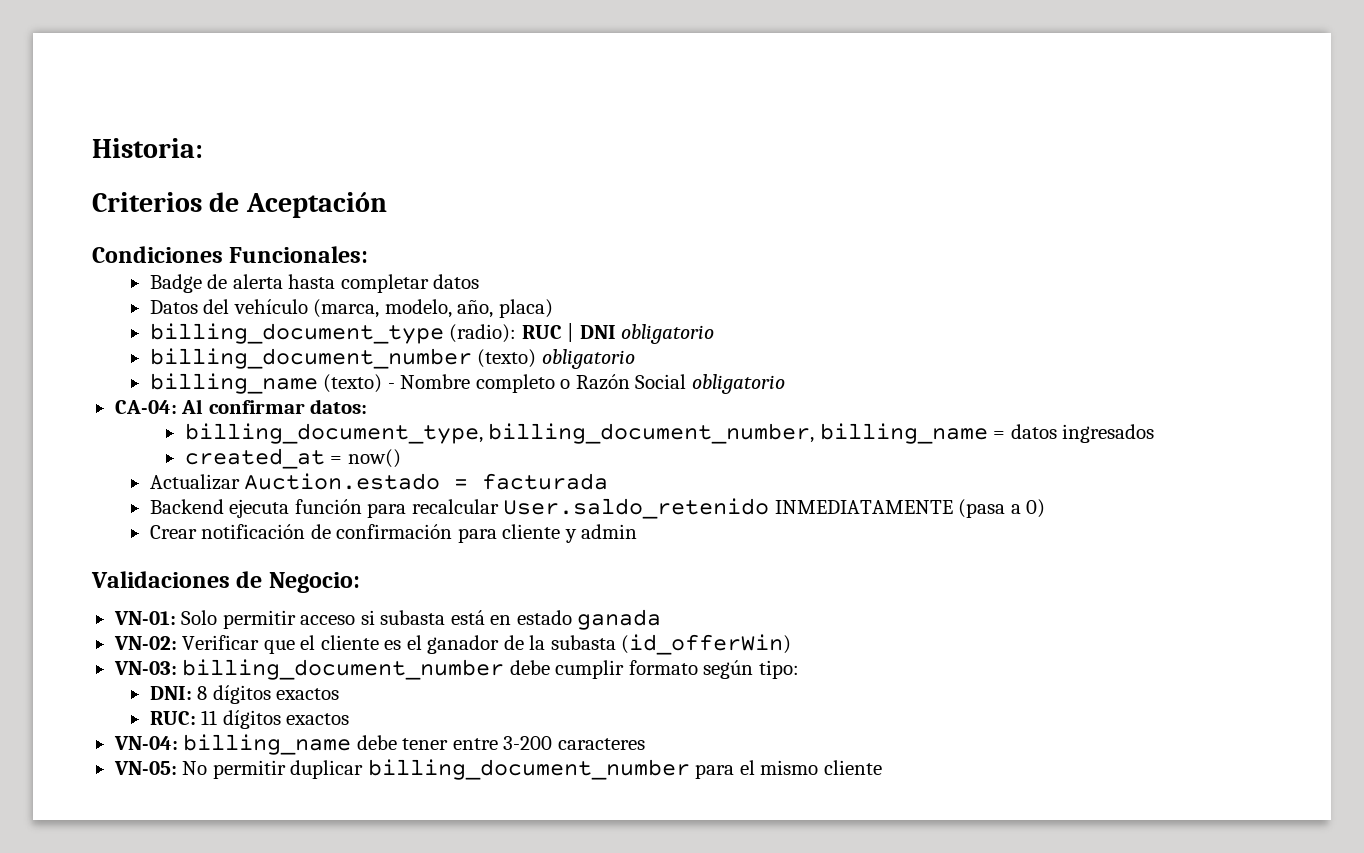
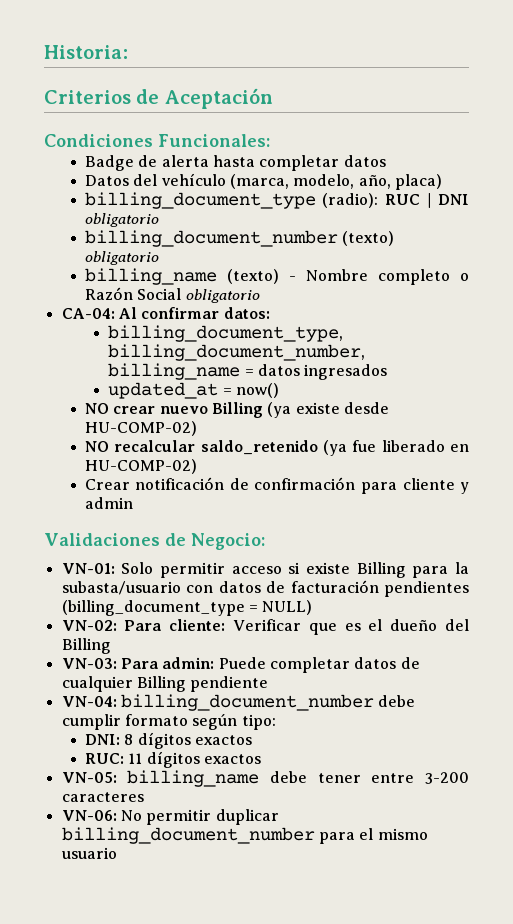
[184,448,325,469] created_at -> [108,382,219,399] updated_at
[149,473,609,490] [149,498,1046,519] Actualizar Auction.estado = facturada // Backend ejecuta función para recalcular User.saldo_retenido INMEDIATAMENTE (pasa a 0) -> [84,402,389,418] [84,421,197,436] [84,440,469,456] [84,459,197,474] NO crear nuevo Billing (ya existe desde HU-COMP-02) // NO recalcular saldo_retenido (ya fue liberado en HU-COMP-02)
[380,609,662,630] [113,634,792,655] [113,661,177,675] subasta está en estado ganada // VN-02: Verificar que el cliente es el ganador de la subasta (id_offerWin) // VN-03: -> [305,562,470,578] [61,580,469,597] [61,600,313,616] [61,619,470,635] [61,638,111,654] [61,657,420,673] [61,676,269,692] [61,696,117,707] existe Billing para la subasta/usuario con datos de facturación pendientes (billing_document_type = NULL) // VN-02: Para cliente: Verificar que es el dueño del Billing // VN-03: Para admin: Puede completar datos de cualquier Billing pendiente // VN-04:
[113,736,178,750] VN-04: -> [61,772,117,783] VN-05:
[113,761,177,775] VN-05: -> [61,810,117,821] VN-06:
[823,760,882,775] cliente -> [61,847,117,859] usuario

